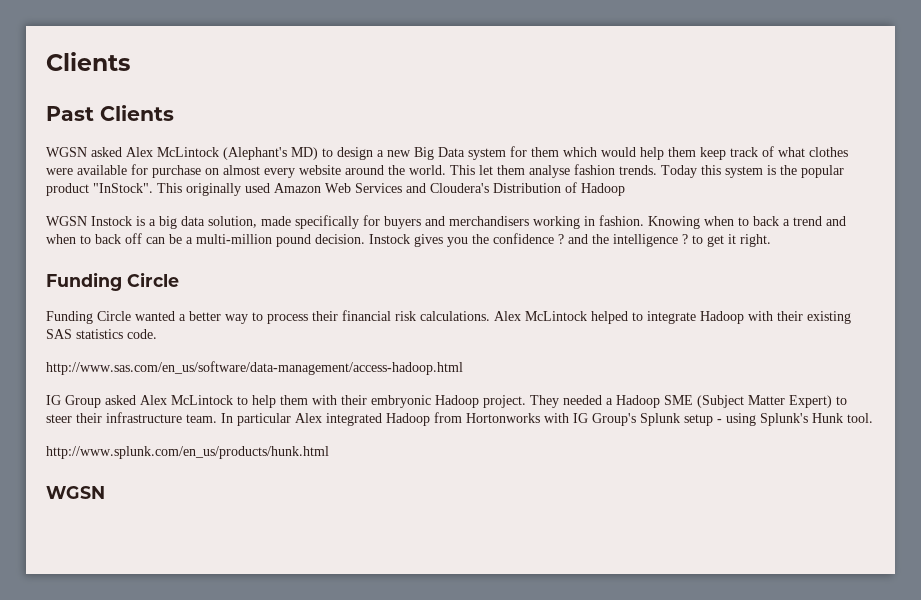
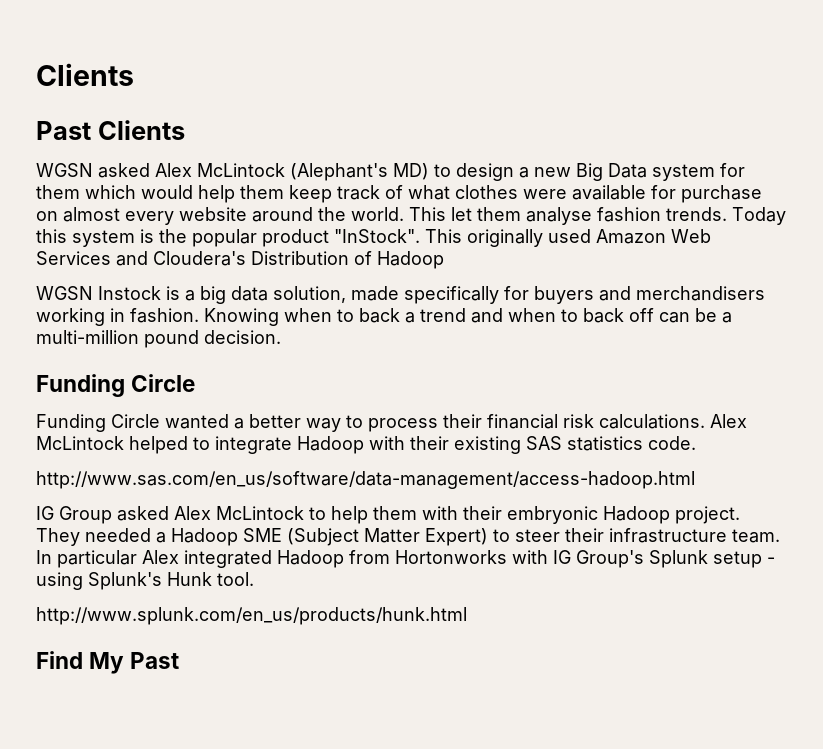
[369,233,771,247] Instock gives you the confidence ? and the intelligence ? to get it right. -> (281, 337) none
[46,486,105,499] WGSN -> [36,651,180,674] Find My Past

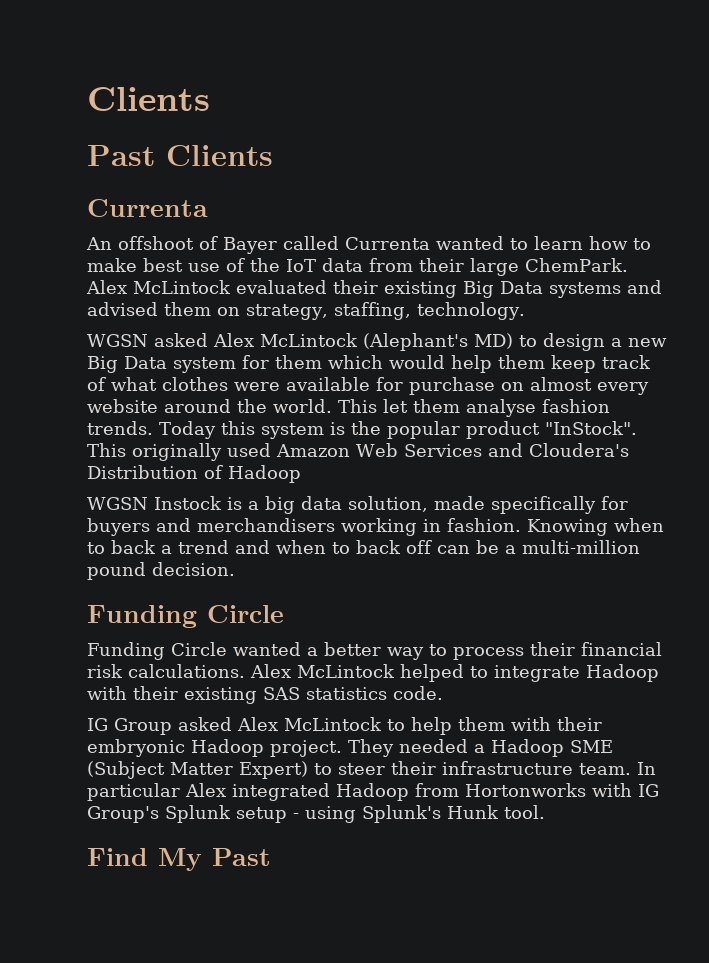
(185, 130) none -> [87,199,208,217] [86,236,651,254] [87,258,628,276] [86,280,662,298] [87,302,525,320] // Currenta // An offshoot of Bayer called Currenta wanted to learn how to make best use of the IoT data from their large ChemPark. Alex McLintock evaluated their existing Big Data systems and advised them on strategy, staffing, technology.
[36,471,695,489] // http://www.sas.com/en_us/software/data-management/access-hadoop.html -> (443, 693) none
[36,607,467,625] // http://www.splunk.com/en_us/products/hunk.html -> (545, 812) none

